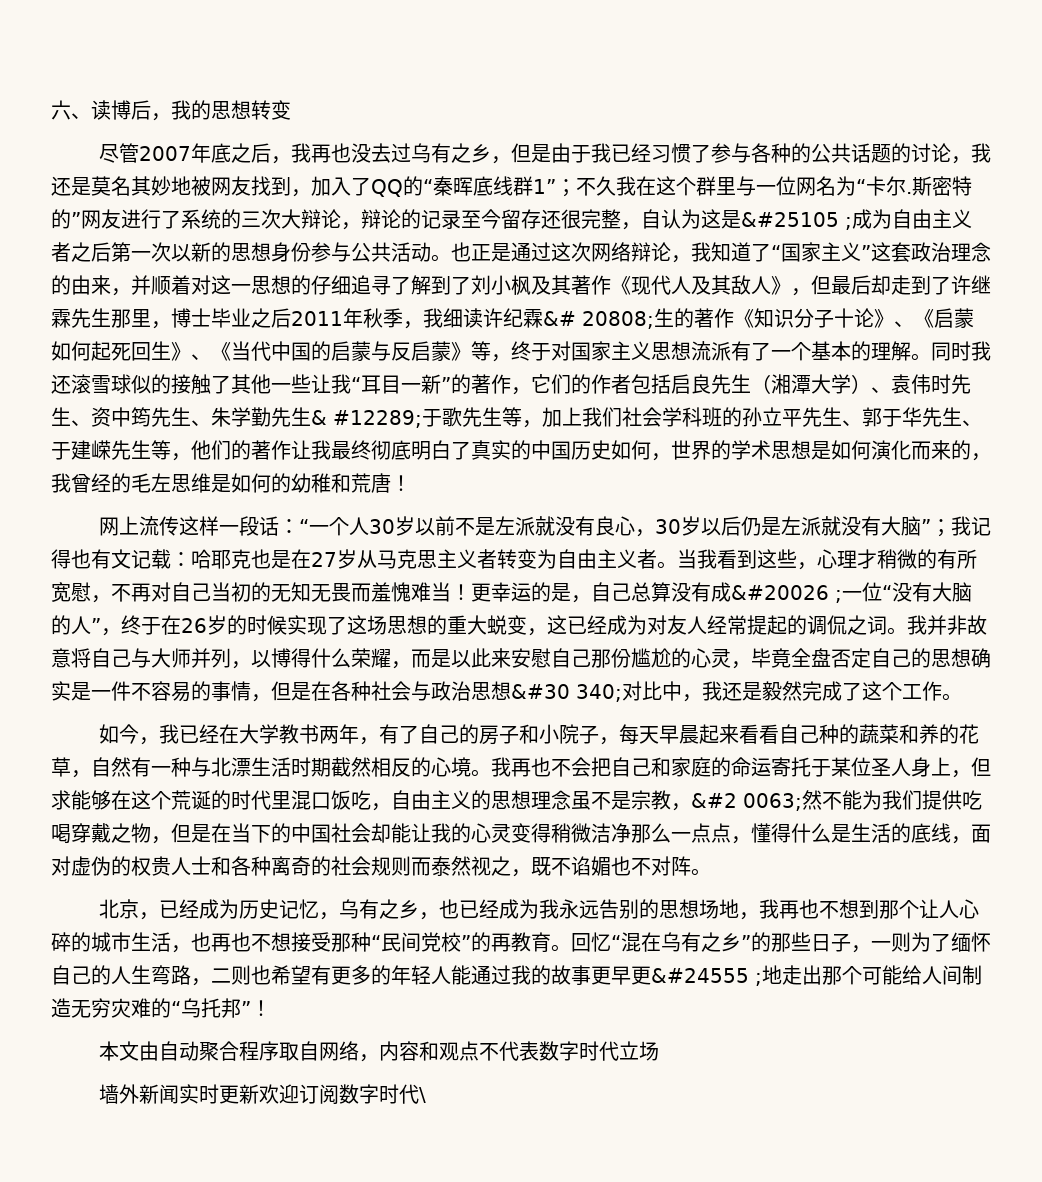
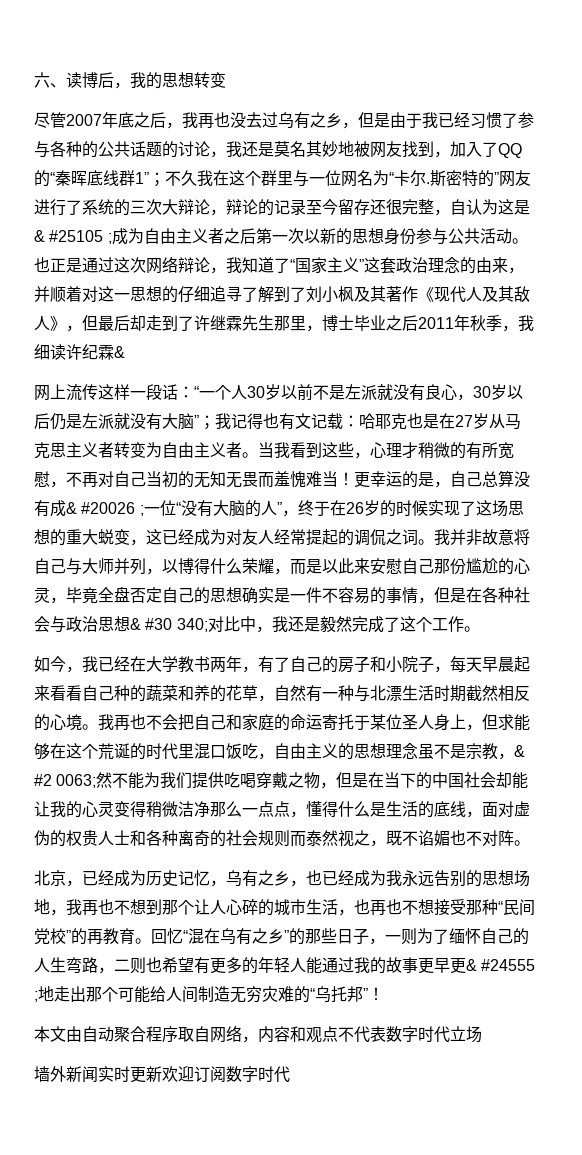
[741,212,839,227] &#25105 -> [34,230,104,242] & #25105
[543,308,974,329] [51,341,991,362] [51,374,971,395] [51,407,982,428] [51,440,991,461] [51,473,411,493] &# 20808;生的著作《知识分子十论》、《启蒙如何起死回生》、《当代中国的启蒙与反启蒙》等，终于对国家主义思想流派有了一个基本的理解。同时我还滚雪球似的接触了其他一些让我“耳目一新”的著作，它们的作者包括启良先生（湘潭大学）、袁伟时先生、资中筠先生、朱学勤先生& #12289;于歌先生等，加上我们社会学科班的孙立平先生、郭于华先生、于建嵘先生等，他们的著作让我最终彻底明白了真实的中国历史如何，世界的学术思想是如何演化而来的，我曾经的毛左思维是如何的幼稚和荒唐！ -> [114,346,125,358] &
[731,585,829,600] &#20026 -> [66,502,136,514] & #20026
[511,684,570,699] &#30 -> [130,618,173,630] & #30
[691,793,737,808] &#2 -> [514,745,525,757] [34,774,52,786] & #2
[651,968,749,983] &#24555 -> [466,959,536,971] & #24555
[418,1087,426,1103] \ -> (290, 1074) none

